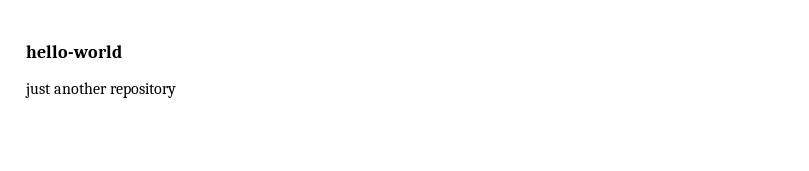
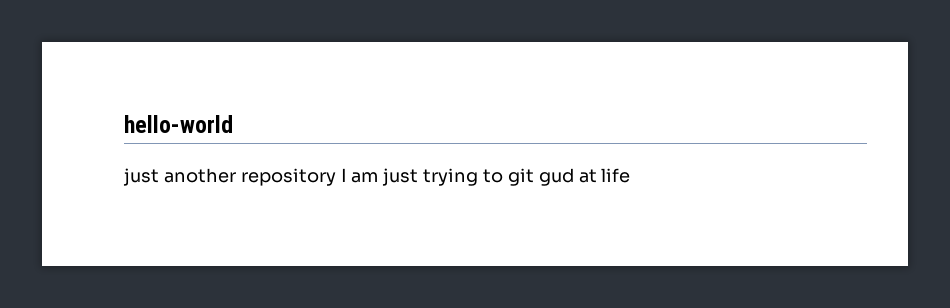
(177, 90) none -> [340,168,631,186] I am just trying to git gud at life

